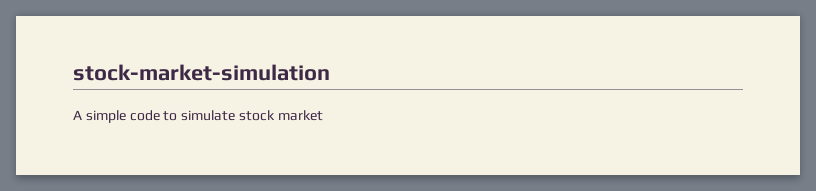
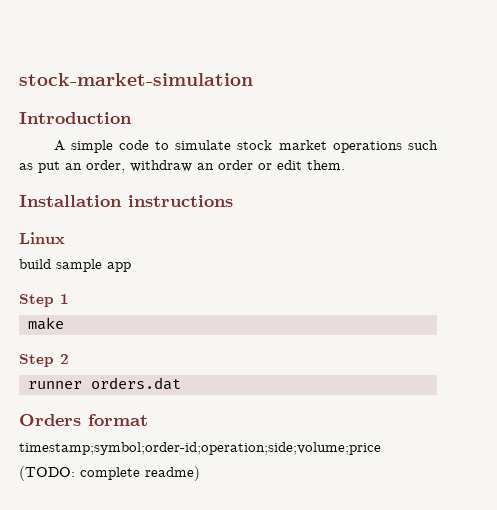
(330, 72) none -> [19,112,132,124] // Introduction
(323, 115) none -> [332,140,438,153] [19,160,345,173] [19,195,233,207] [19,232,65,244] [19,259,131,272] [19,294,69,307] [28,317,64,330] [19,354,69,367] [28,377,181,390] [19,414,148,426] [19,442,381,455] [19,466,200,481] operations such as put an order, withdraw an order or edit them. // Installation instructions // Linux // build sample app // Step 1 // make // Step 2 // runner orders.dat // Orders format // timestamp;symbol;order-id;operation;side;volume;price // (TODO: complete readme)

